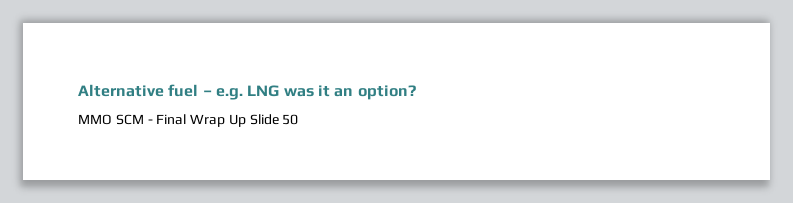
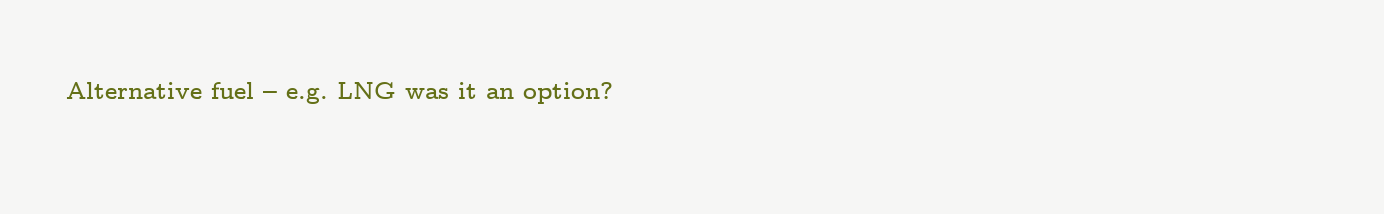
[78,114,299,127] // MMO SCM - Final Wrap Up Slide 50 -> (613, 93) none

